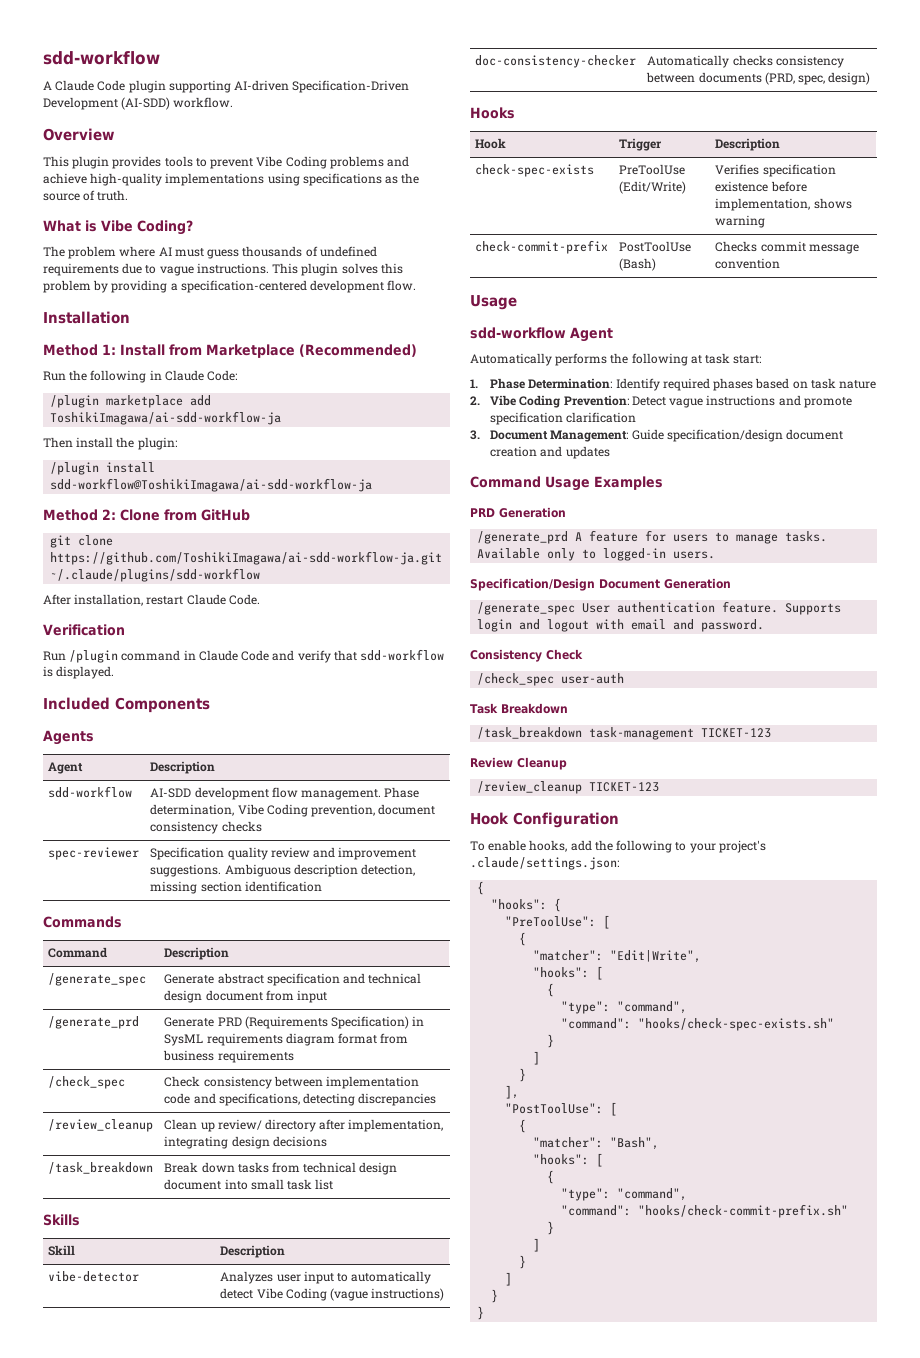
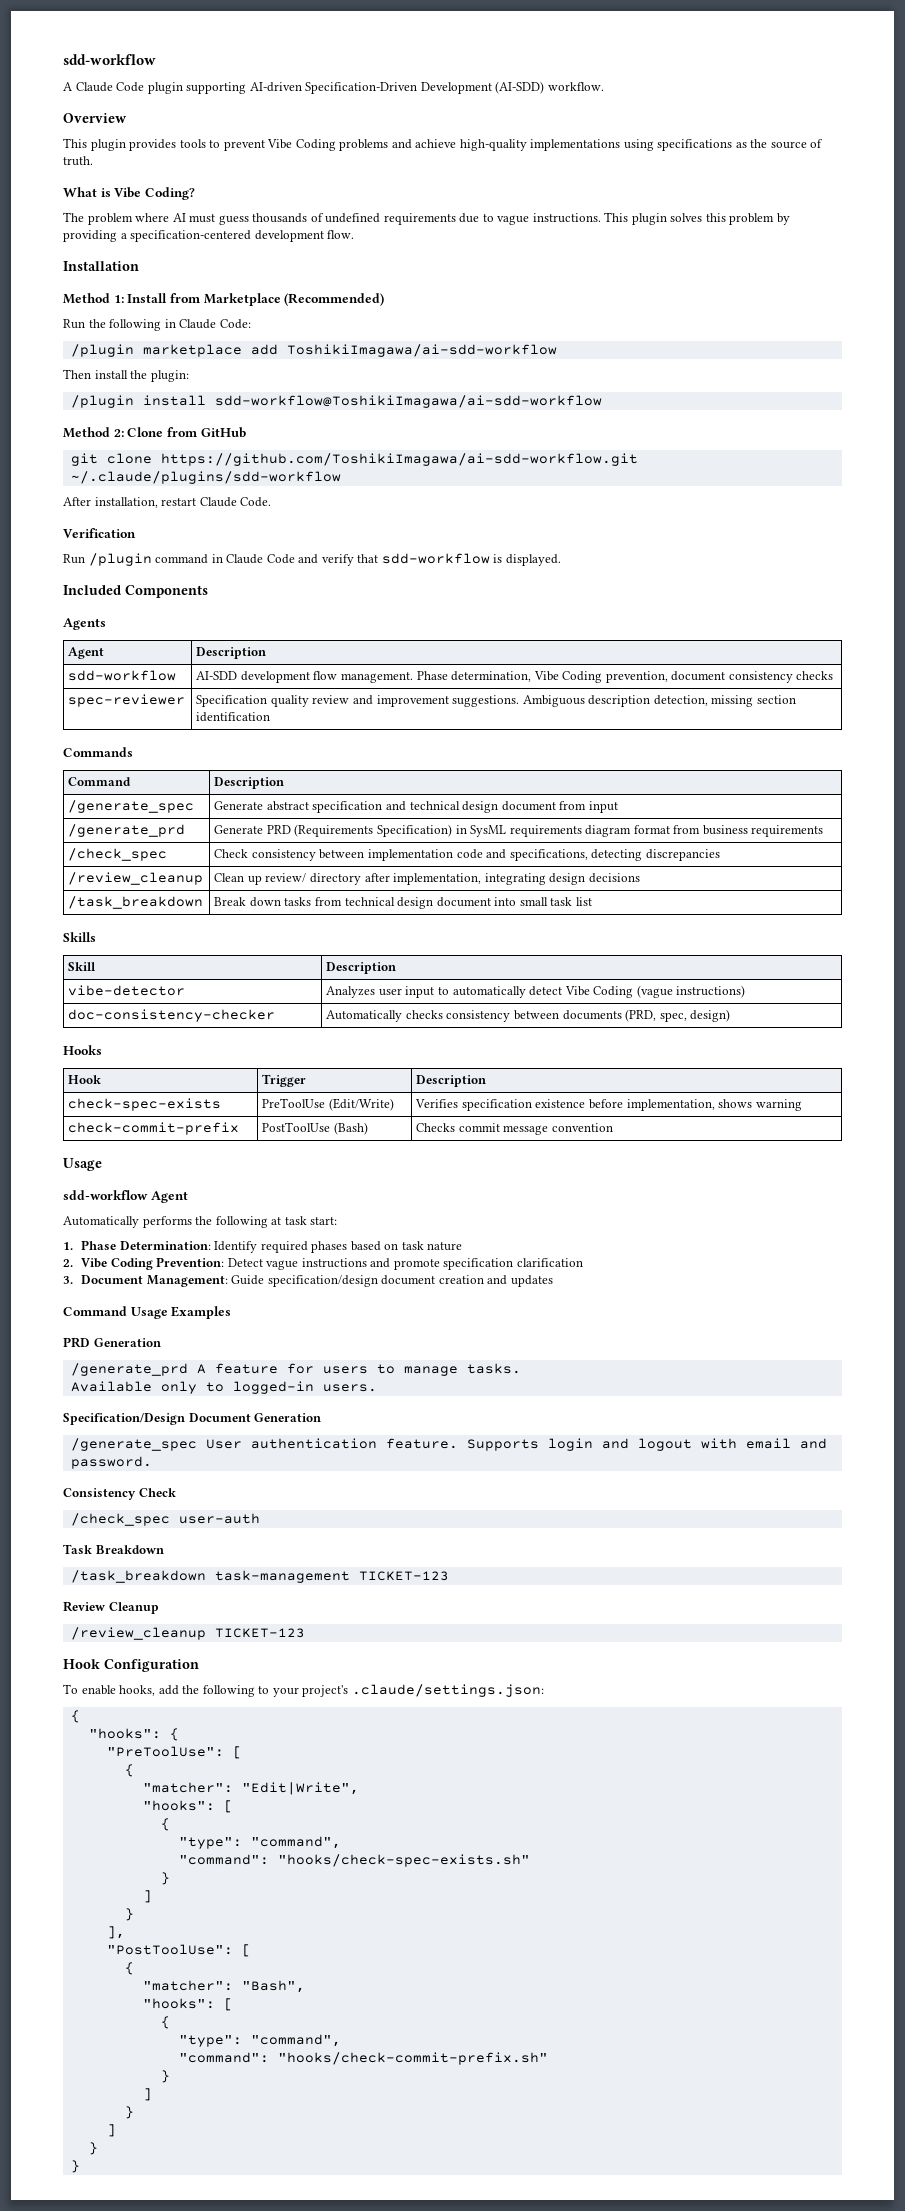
[50,411,282,425] ToshikiImagawa/ai-sdd-workflow-ja -> [286,344,557,357] ToshikiImagawa/ai-sdd-workflow
[50,478,373,492] sdd-workflow@ToshikiImagawa/ai-sdd-workflow-ja -> [214,395,602,408] sdd-workflow@ToshikiImagawa/ai-sdd-workflow
[50,551,443,565] https://github.com/ToshikiImagawa/ai-sdd-workflow-ja.git -> [160,453,638,466] https://github.com/ToshikiImagawa/ai-sdd-workflow.git

